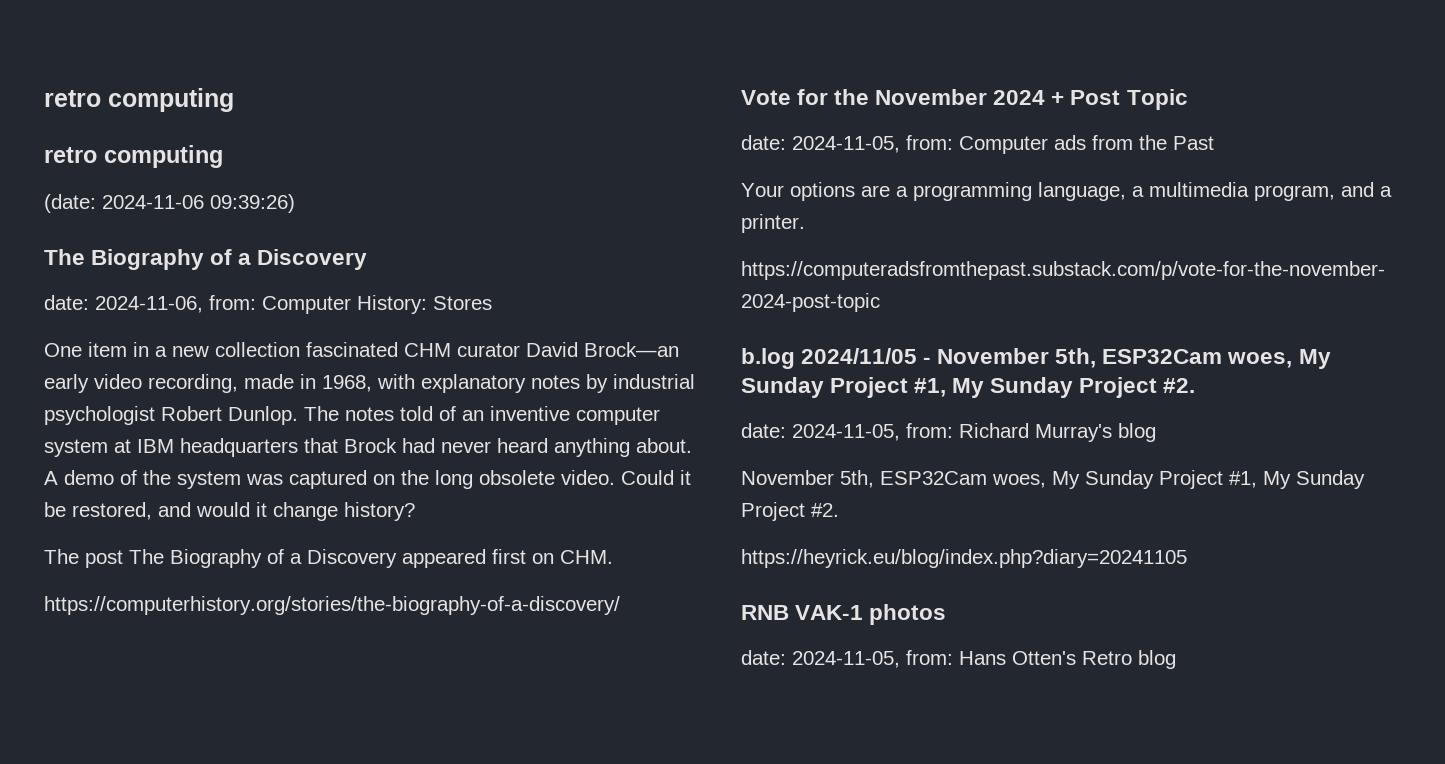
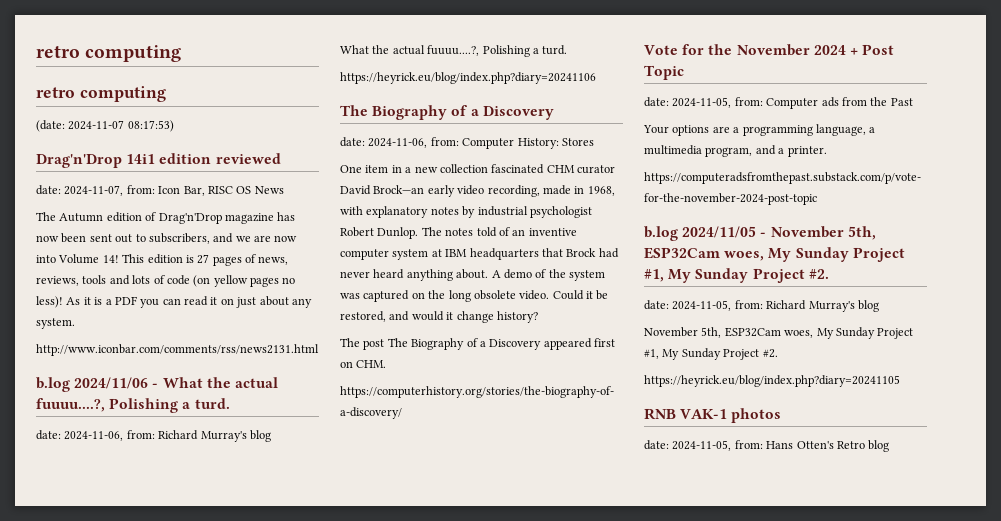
[102,194,295,213] 2024-11-06 09:39:26) -> [68,120,174,132] [36,153,281,168] [36,185,284,196] [36,212,296,224] [36,233,298,244] [36,254,289,266] [36,275,296,287] [36,296,312,308] [36,318,75,329] [36,344,319,356] [36,377,278,392] [36,398,230,413] [36,430,271,442] [340,45,568,57] [340,72,596,84] 2024-11-07 08:17:53) // Drag'n'Drop 14i1 edition reviewed // date: 2024-11-07, from: Icon Bar, RISC OS News // The Autumn edition of Drag'n'Drop magazine has now been sent out to subscribers, and we are now into Volume 14! This edition is 27 pages of news, reviews, tools and lots of code (on yellow pages no less)! As it is a PDF you can read it on just about any system. // http://www.iconbar.com/comments/rss/news2131.html // b.log 2024/11/06 - What the actual fuuuu....?, Polishing a turd. // date: 2024-11-06, from: Richard Murray's blog // What the actual fuuuu....?, Polishing a turd. // https://heyrick.eu/blog/index.php?diary=20241106

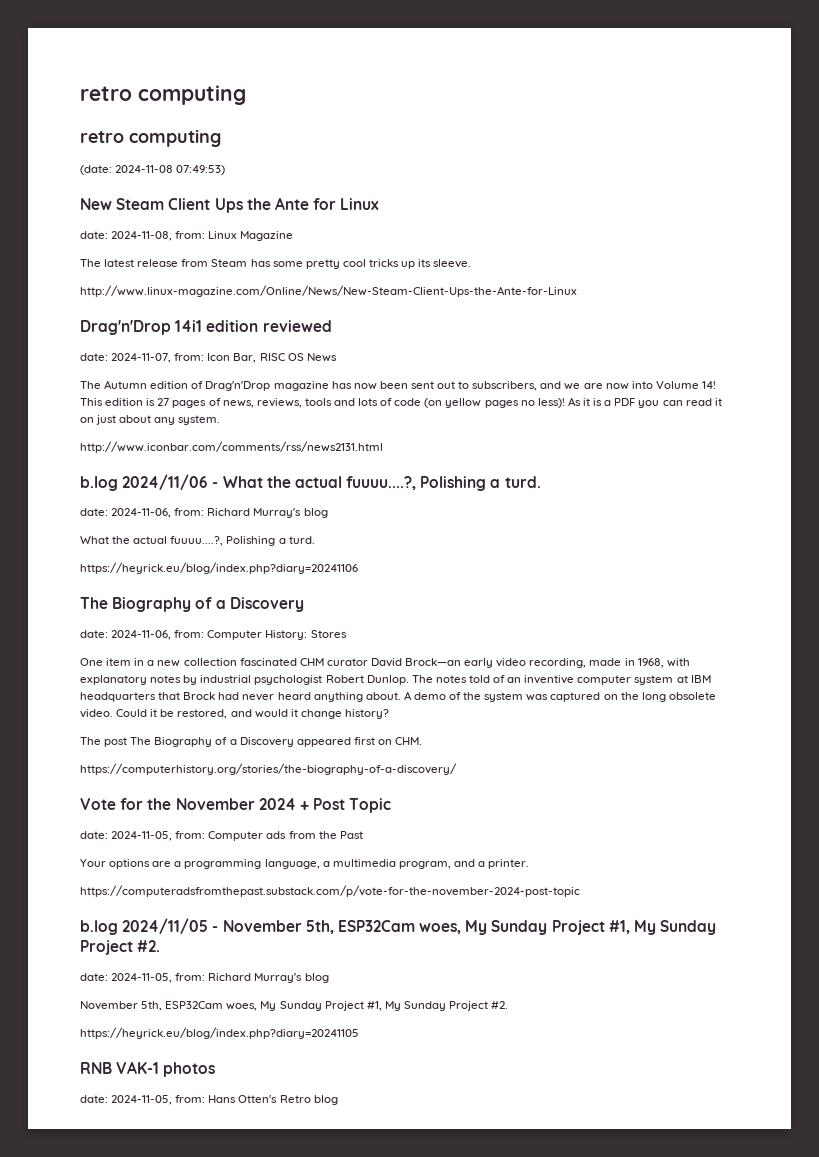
[68,120,174,132] 2024-11-07 08:17:53) -> [115,165,226,175] [80,197,380,213] [80,231,294,241] [80,259,472,269] [80,285,577,297] 2024-11-08 07:49:53) // New Steam Client Ups the Ante for Linux // date: 2024-11-08, from: Linux Magazine // The latest release from Steam has some pretty cool tricks up its sleeve. // http://www.linux-magazine.com/Online/News/New-Steam-Client-Ups-the-Ante-for-Linux

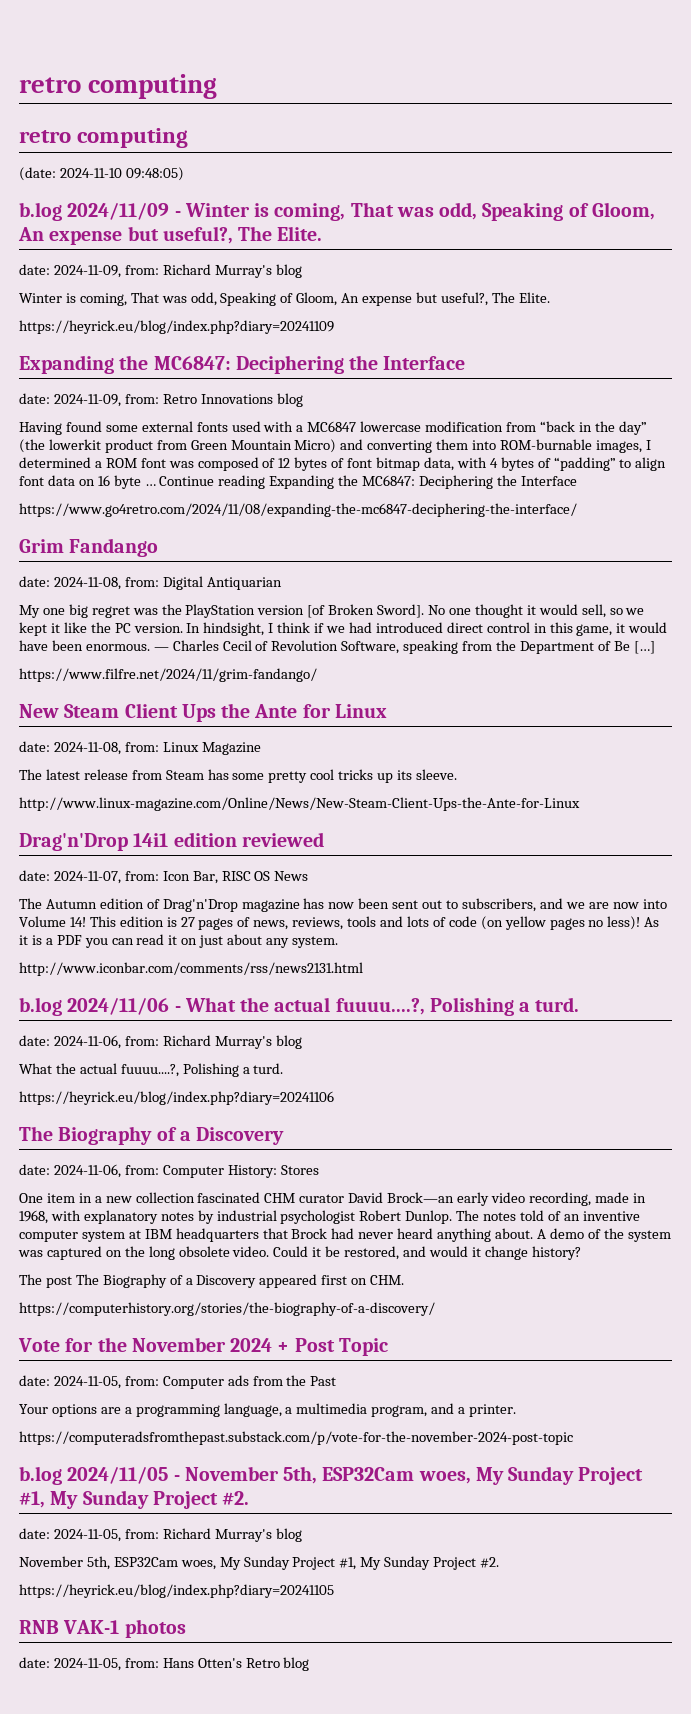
[115,165,226,175] 2024-11-08 07:49:53) -> [59,167,184,181] [19,202,655,221] [18,226,323,245] [19,264,302,278] [19,292,550,306] [19,320,334,334] [19,355,466,374] [19,393,303,407] [19,421,647,435] [19,439,651,453] [19,457,667,471] [19,475,577,489] [19,503,577,517] [19,538,159,557] [19,576,282,590] [19,604,645,618] [19,622,668,636] [19,640,655,654] [19,668,317,682] 2024-11-10 09:48:05) // b.log 2024/11/09 - Winter is coming, That was odd, Speaking of Gloom, An expense but useful?, The Elite. // date: 2024-11-09, from: Richard Murray's blog // Winter is coming, That was odd, Speaking of Gloom, An expense but useful?, The Elite. // https://heyrick.eu/blog/index.php?diary=20241109 // Expanding the MC6847: Deciphering the Interface // date: 2024-11-09, from: Retro Innovations blog // Having found some external fonts used with a MC6847 lowercase modification from “back in the day” (the lowerkit product from Green Mountain Micro) and converting them into ROM-burnable images, I determined a ROM font was composed of 12 bytes of font bitmap data, with 4 bytes of “padding” to align font data on 16 byte … Continue reading Expanding the MC6847: Deciphering the Interface // https://www.go4retro.com/2024/11/08/expanding-the-mc6847-deciphering-the-interface/ // Grim Fandango // date: 2024-11-08, from: Digital Antiquarian // My one big regret was the PlayStation version [of Broken Sword]. No one thought it would sell, so we kept it like the PC version. In hindsight, I think if we had introduced direct control in this game, it would have been enormous. — Charles Cecil of Revolution Software, speaking from the Department of Be […] // https://www.filfre.net/2024/11/grim-fandango/

